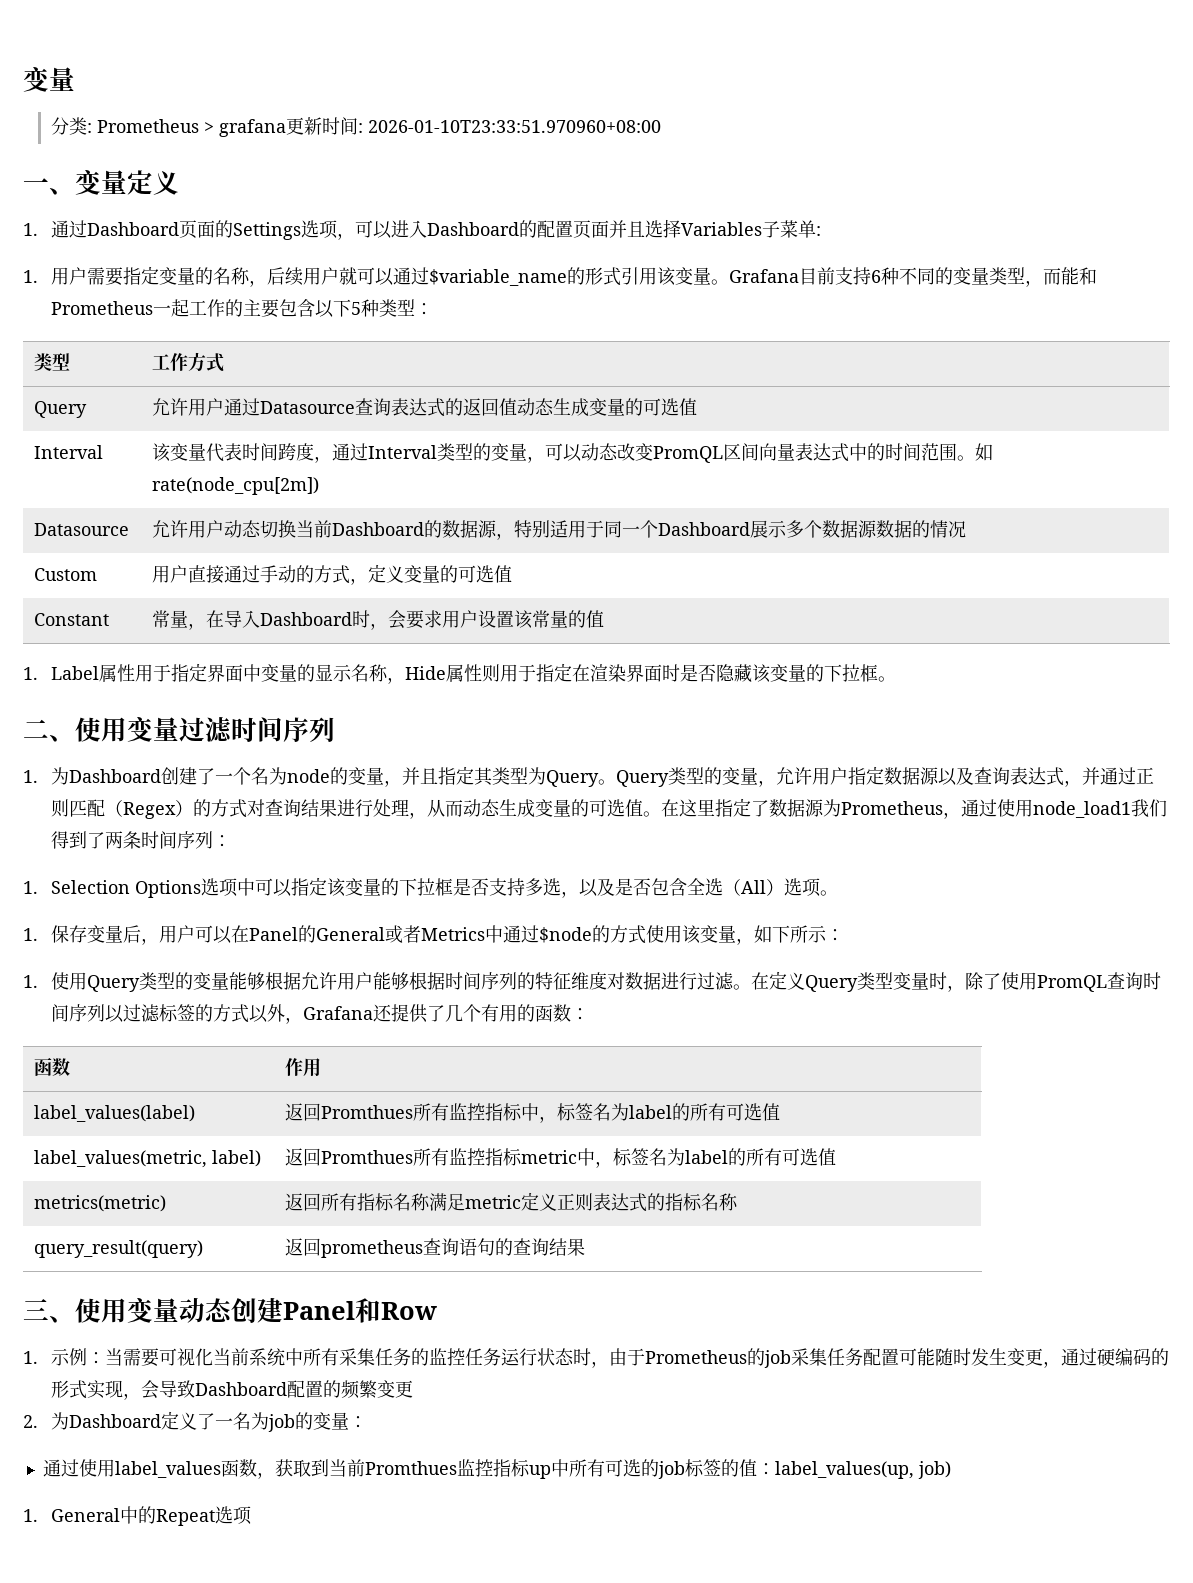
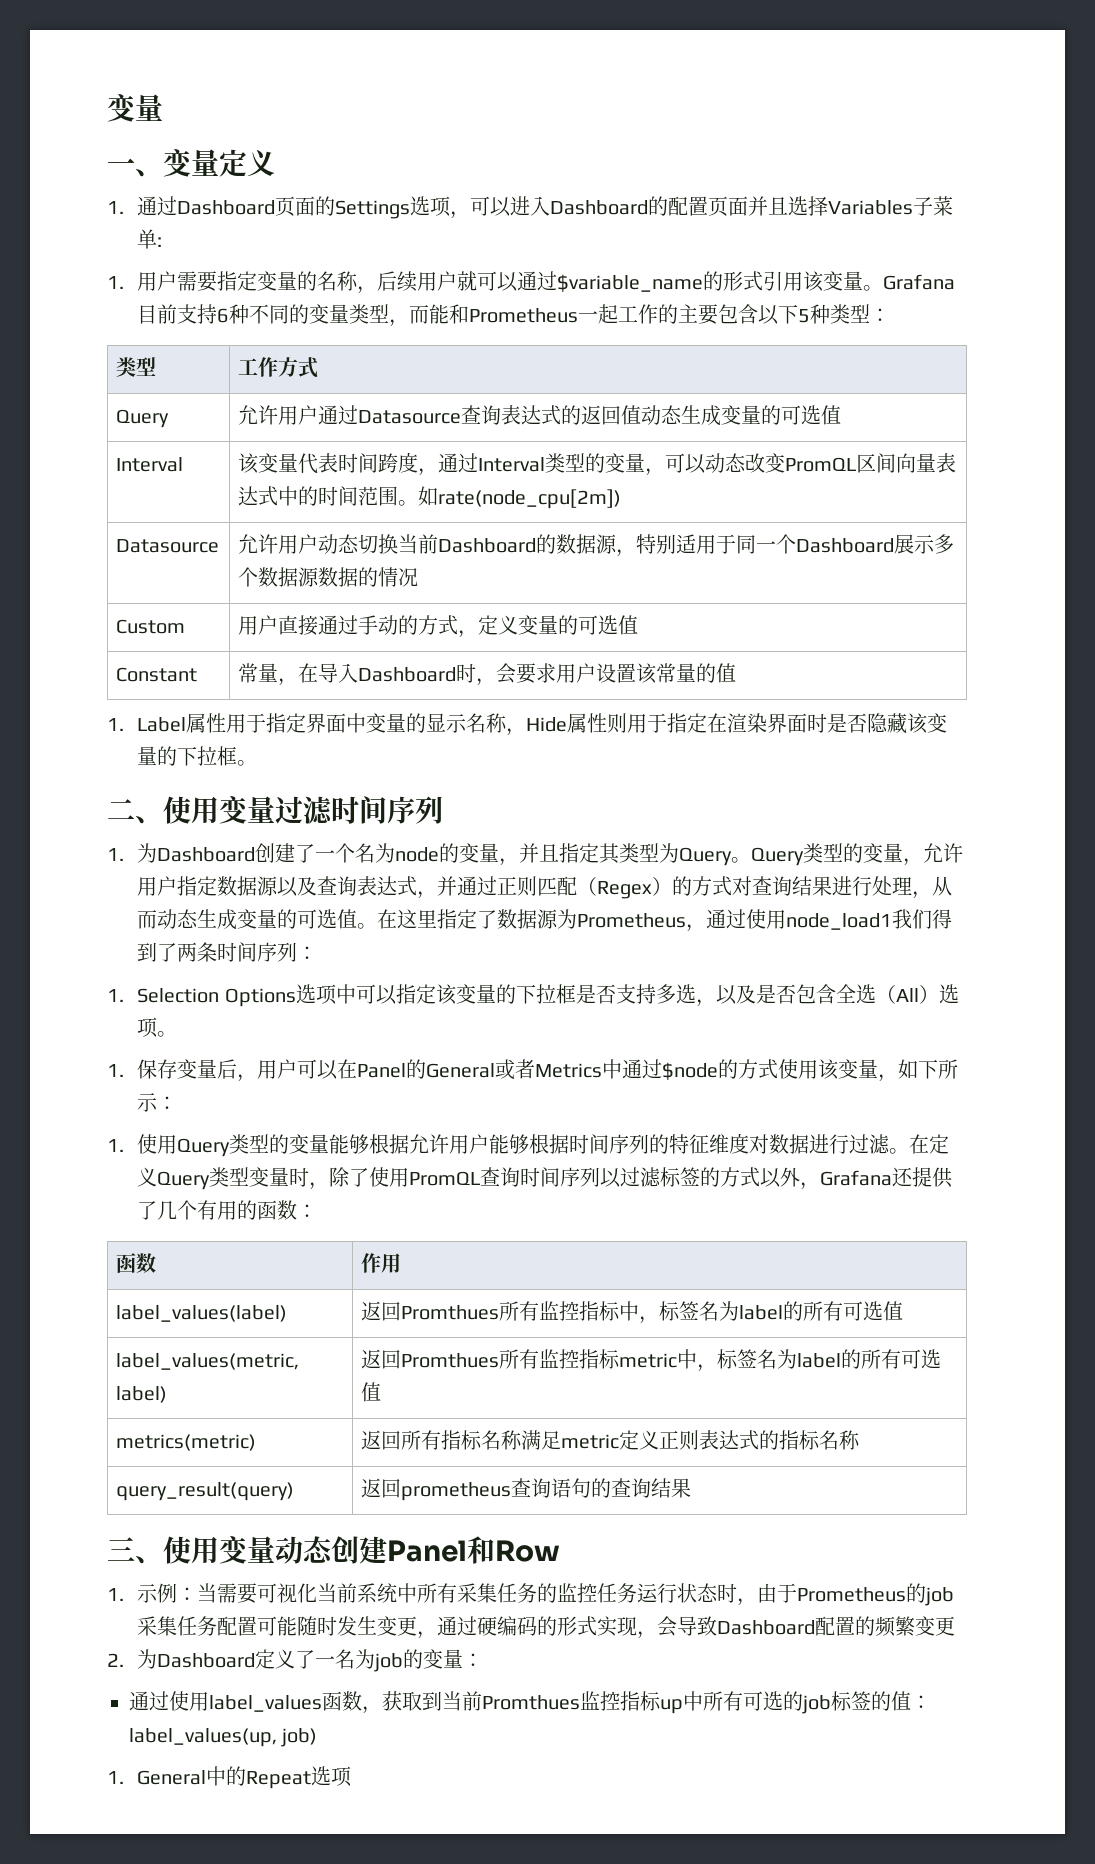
[23,66,75,92] [50,117,661,137] 变量 // 分类: Prometheus > grafana更新时间: 2026-01-10T23:33:51.970960+08:00 -> [107,94,163,122] 变量

